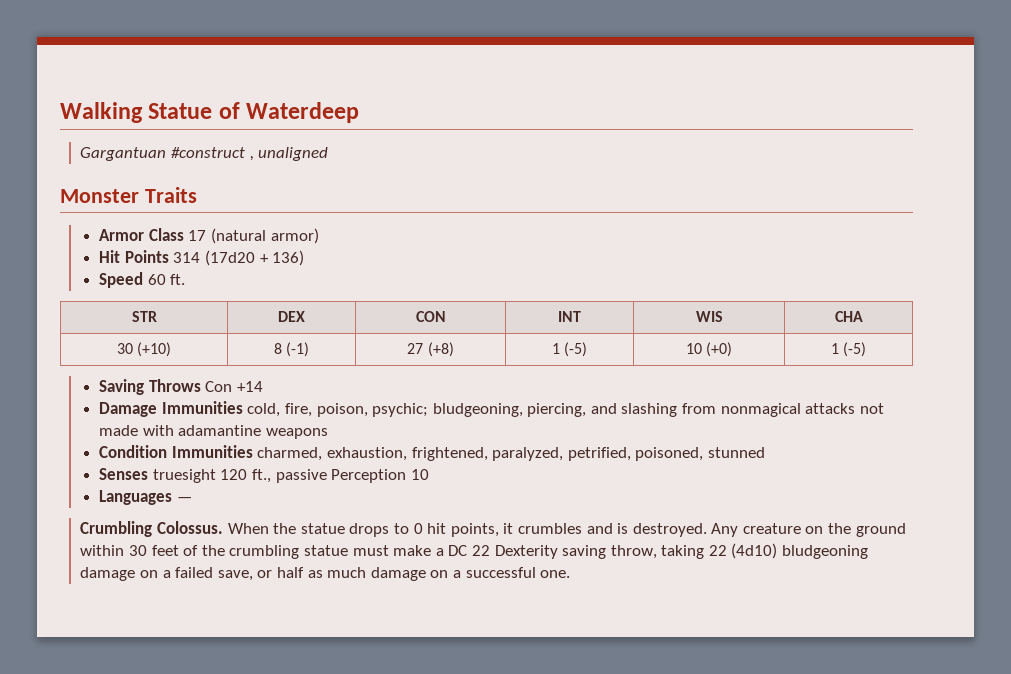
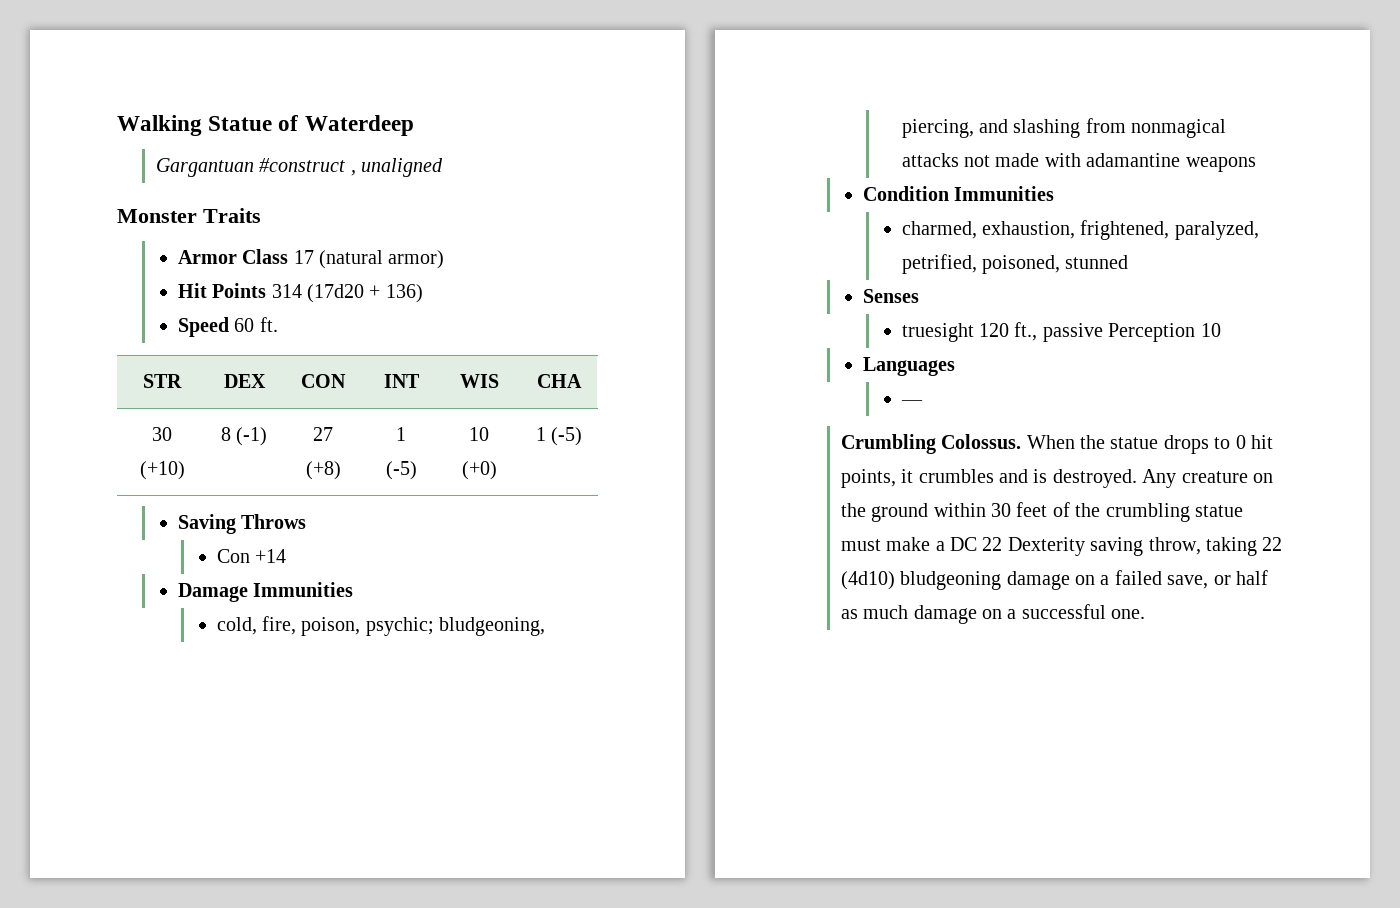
(201, 385) none -> (307, 521) //
(243, 407) none -> (354, 589) //
(253, 451) none -> (1055, 193) //
(149, 474) none -> (919, 296) //
(173, 497) none -> (955, 366) //

